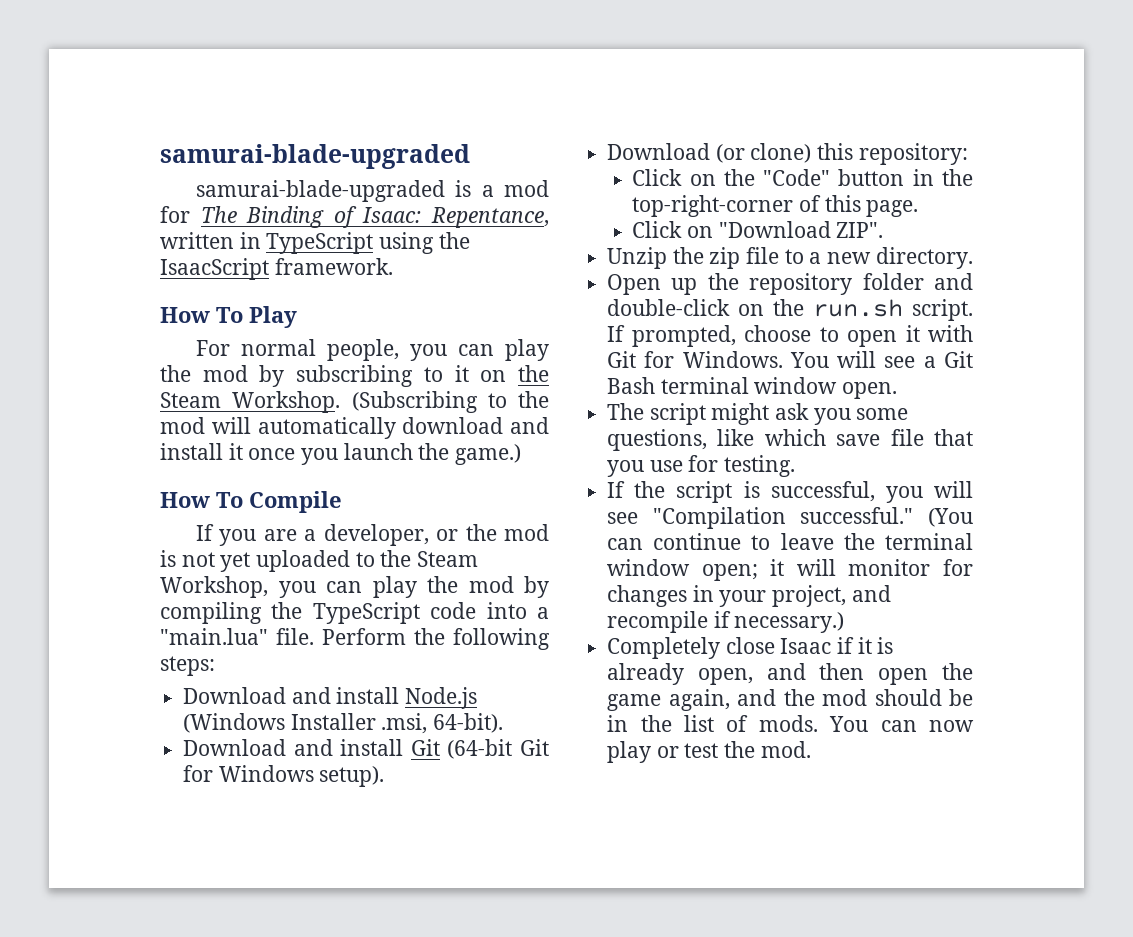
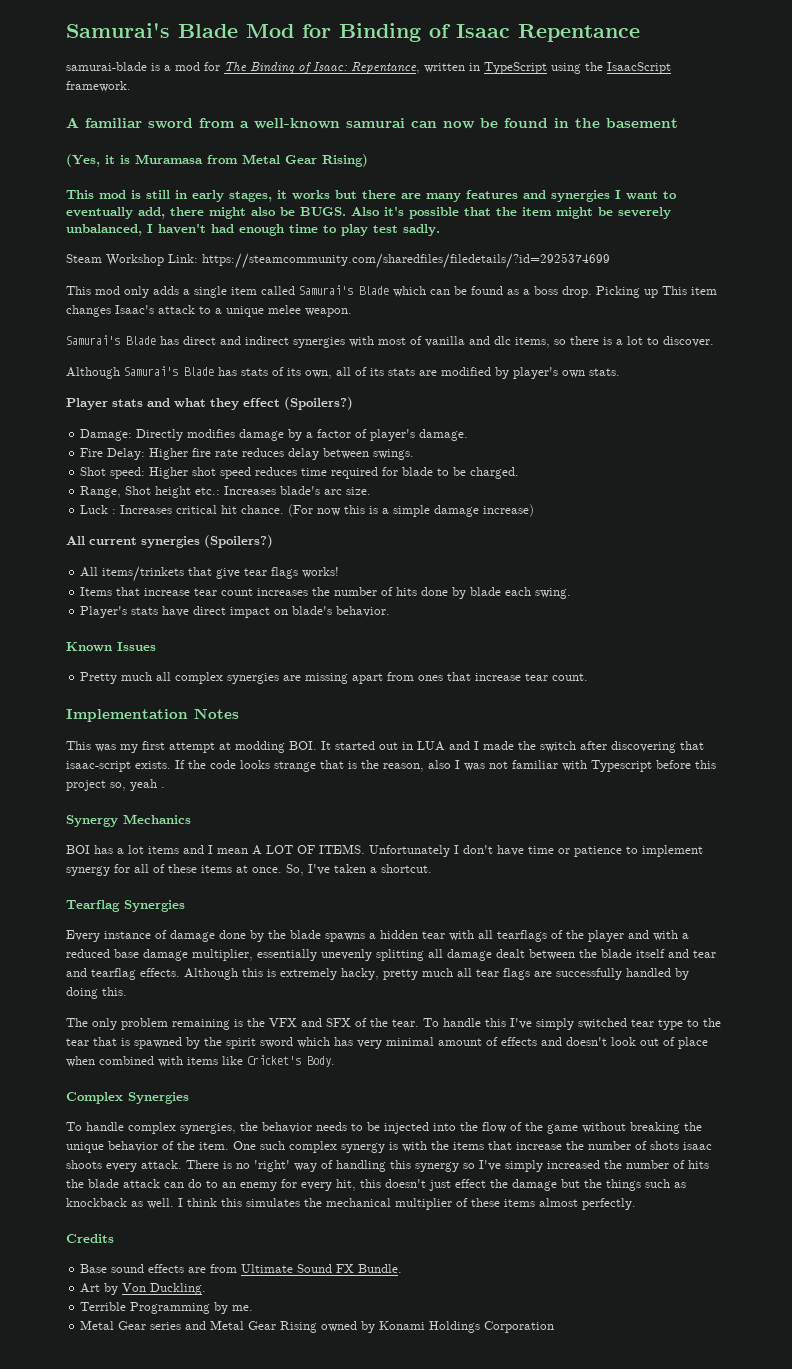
[160,144,470,169] [195,180,445,202] samurai-blade-upgraded // samurai-blade-upgraded -> [66,23,640,42] [66,62,147,71] Samurai's Blade Mod for Binding of Isaac Repentance // samurai-blade
[160,306,297,328] [195,339,549,361] [160,365,549,387] [160,391,549,413] [160,417,549,439] [160,443,522,465] [160,491,342,513] [195,524,549,546] [160,550,479,572] [160,576,549,598] [160,602,549,624] [160,628,550,650] [160,656,215,676] [183,687,478,709] [183,713,504,734] [183,739,549,759] [183,765,385,787] [607,143,968,165] [632,169,973,186] [632,195,919,217] [632,221,884,238] [607,247,973,269] [607,273,973,295] [607,299,973,321] [607,325,973,347] [607,351,973,368] [607,377,898,399] [607,403,909,425] [607,429,973,451] [607,455,796,477] [607,481,973,503] [607,507,973,529] [607,533,973,550] [607,559,973,581] [607,585,891,607] [607,611,845,633] [607,637,894,659] [607,663,973,685] [607,689,973,711] [607,715,974,732] [607,741,811,763] How To Play // For normal people, you can play the mod by subscribing to it on the Steam Workshop. (Subscribing to the mod will automatically download and install it once you launch the game.) // How To Compile // If you are a developer, or the mod is not yet uploaded to the Steam Workshop, you can play the mod by compiling the TypeScript code into a "main.lua" file. Perform the following steps: // Download and install Node.js (Windows Installer .msi, 64-bit). // Download and install Git (64-bit Git for Windows setup). // Download (or clone) this repository: // Click on the "Code" button in the top-right-corner of this page. // Click on "Download ZIP". // Unzip the zip file to a new directory. // Open up the repository folder and double-click on the run.sh script. If prompted, choose to open it with Git for Windows. You will see a Git Bash terminal window open. // The script might ask you some questions, like which save file that you use for testing. // If the script is successful, you will see "Compilation successful." (You can continue to leave the terminal window open; it will monitor for changes in your project, and recompile if necessary.) // Completely close Isaac if it is already open, and then open the game again, and the mod should be in the list of mods. You can now play or test the mod. -> [66,117,678,129] [66,154,368,167] [66,190,677,202] [66,206,671,219] [66,223,440,236] [66,253,610,269] [66,285,717,298] [66,305,352,317] [66,335,714,348] [66,366,620,379] [66,397,353,410] [80,429,469,441] [80,448,415,460] [80,467,520,479] [80,486,372,498] [80,504,535,517] [66,535,273,548] [80,566,340,582] [80,587,572,599] [80,606,391,618] [66,642,156,652] [80,672,589,684] [66,708,239,722] [66,741,704,753] [66,760,716,772] [66,779,165,791] [66,814,191,827] [66,844,703,857] [66,864,432,876] [66,900,185,912] [66,930,689,942] [66,949,716,961] [66,968,689,980] [66,987,127,999] [66,1018,721,1030] [66,1037,708,1049] [66,1055,335,1067] [66,1092,189,1104] [66,1122,702,1134] [66,1141,712,1153] [66,1160,709,1172] [66,1179,686,1191] [66,1198,636,1210] [66,1234,114,1243] [80,1264,403,1273] [80,1283,207,1295] [80,1302,254,1314] [80,1320,555,1333] A familiar sword from a well-known samurai can now be found in the basement // (Yes, it is Muramasa from Metal Gear Rising) // This mod is still in early stages, it works but there are many features and synergies I want to eventually add, there might also be BUGS. Also it's possible that the item might be severely unbalanced, I haven't had enough time to play test sadly. // Steam Workshop Link: https://steamcommunity.com/sharedfiles/filedetails/?id=2925374699 // This mod only adds a single item called Samurai's Blade which can be found as a boss drop. Picking up This item changes Isaac's attack to a unique melee weapon. // Samurai's Blade has direct and indirect synergies with most of vanilla and dlc items, so there is a lot to discover. // Although Samurai's Blade has stats of its own, all of its stats are modified by player's own stats. // Player stats and what they effect (Spoilers?) // Damage: Directly modifies damage by a factor of player's damage. // Fire Delay: Higher fire rate reduces delay between swings. // Shot speed: Higher shot speed reduces time required for blade to be charged. // Range, Shot height etc.: Increases blade's arc size. // Luck : Increases critical hit chance. (For now this is a simple damage increase) // All current synergies (Spoilers?) // All items/trinkets that give tear flags works! // Items that increase tear count increases the number of hits done by blade each swing. // Player's stats have direct impact on blade's behavior. // Known Issues // Pretty much all complex synergies are missing apart from ones that increase tear count. // Implementation Notes // This was my first attempt at modding BOI. It started out in LUA and I made the switch after discovering that isaac-script exists. If the code looks strange that is the reason, also I was not familiar with Typescript before this project so, yeah . // Synergy Mechanics // BOI has a lot items and I mean A LOT OF ITEMS. Unfortunately I don't have time or patience to implement synergy for all of these items at once. So, I've taken a shortcut. // Tearflag Synergies // Every instance of damage done by the blade spawns a hidden tear with all tearflags of the player and with a reduced base damage multiplier, essentially unevenly splitting all damage dealt between the blade itself and tear and tearflag effects. Although this is extremely hacky, pretty much all tear flags are successfully handled by doing this. // The only problem remaining is the VFX and SFX of the tear. To handle this I've simply switched tear type to the tear that is spawned by the spirit sword which has very minimal amount of effects and doesn't look out of place when combined with items like Cricket's Body. // Complex Synergies // To handle complex synergies, the behavior needs to be injected into the flow of the game without breaking the unique behavior of the item. One such complex synergy is with the items that increase the number of shots isaac shoots every attack. There is no 'right' way of handling this synergy so I've simply increased the number of hits the blade attack can do to an enemy for every hit, this doesn't just effect the damage but the things such as knockback as well. I think this simulates the mechanical multiplier of these items almost perfectly. // Credits // Base sound effects are from Ultimate Sound FX Bundle. // Art by Von Duckling. // Terrible Programming by me. // Metal Gear series and Metal Gear Rising owned by Konami Holdings Corporation

